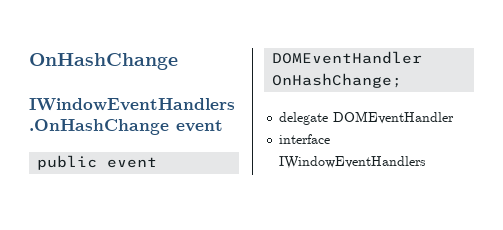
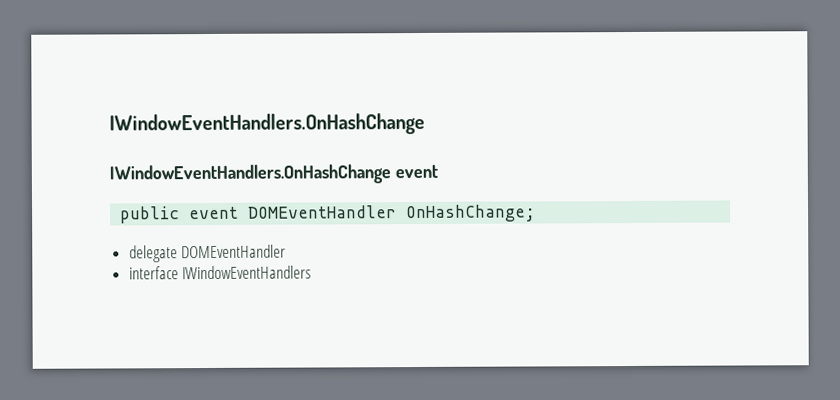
[29,53,178,70] OnHashChange -> [109,112,425,136] IWindowEventHandlers.OnHashChange

